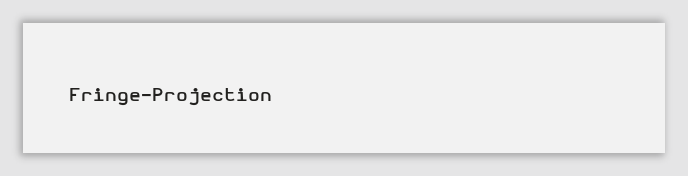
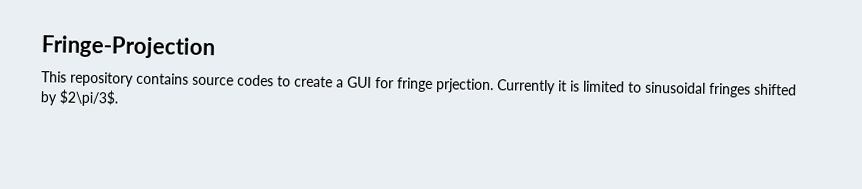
(272, 97) none -> [41,71,797,98] [40,89,119,107] // This repository contains source codes to create a GUI for fringe prjection. Currently it is limited to sinusoidal fringes shifted by $2\pi/3$.

